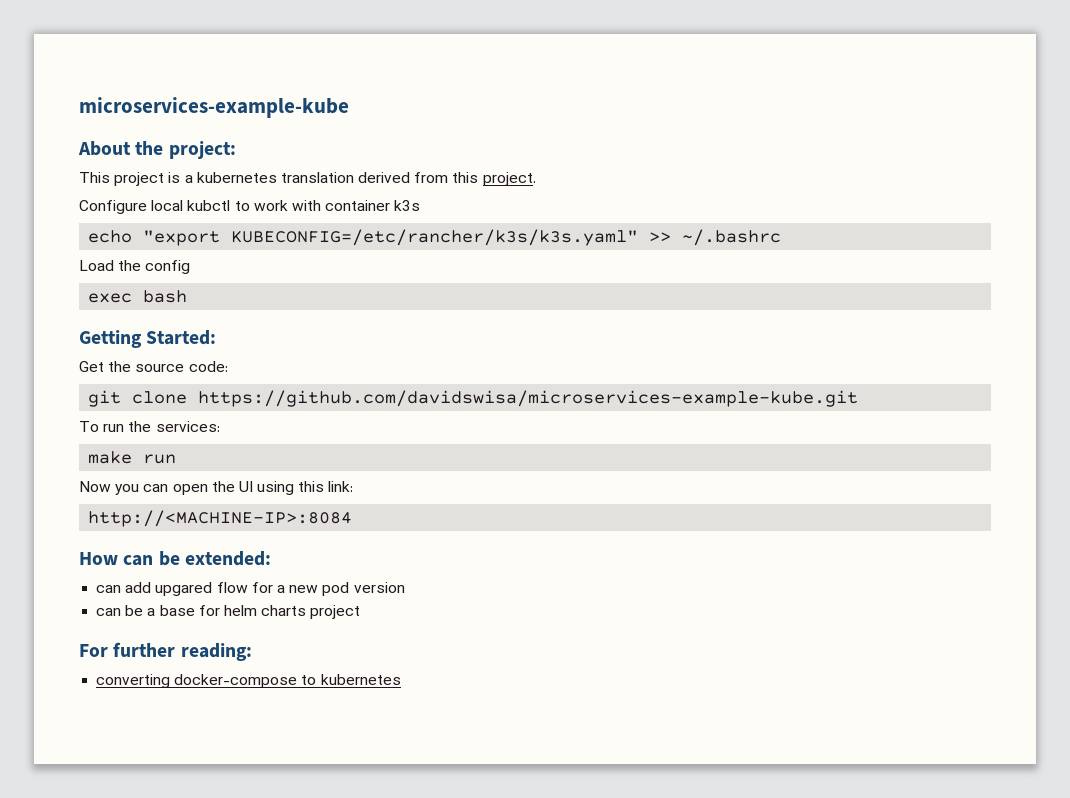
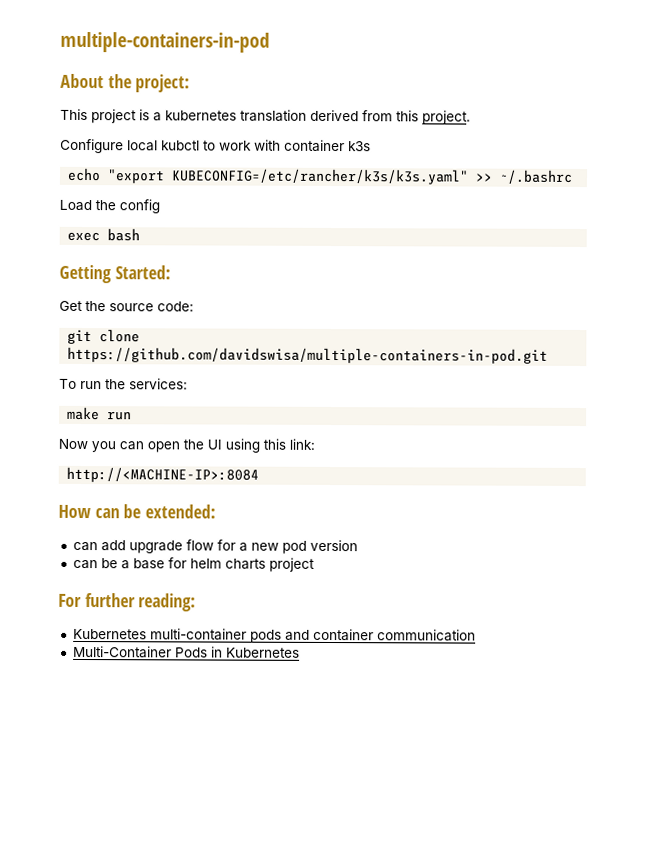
[79,97,349,118] microservices-example-kube -> [60,31,270,53] multiple-containers-in-pod
[198,390,859,407] https://github.com/davidswisa/microservices-example-kube.git -> [67,346,549,364] https://github.com/davidswisa/multiple-containers-in-pod.git
[155,582,213,596] upgared -> [128,540,183,554] upgrade
[96,674,401,688] converting docker-compose to kubernetes -> [72,628,476,643] [72,645,300,659] Kubernetes multi-container pods and container communication // Multi-Container Pods in Kubernetes

